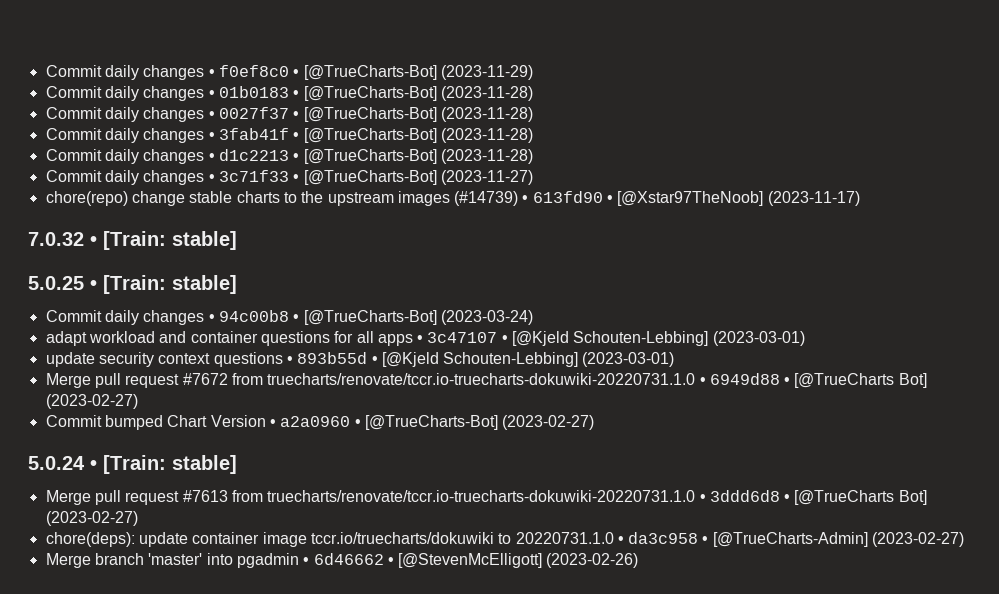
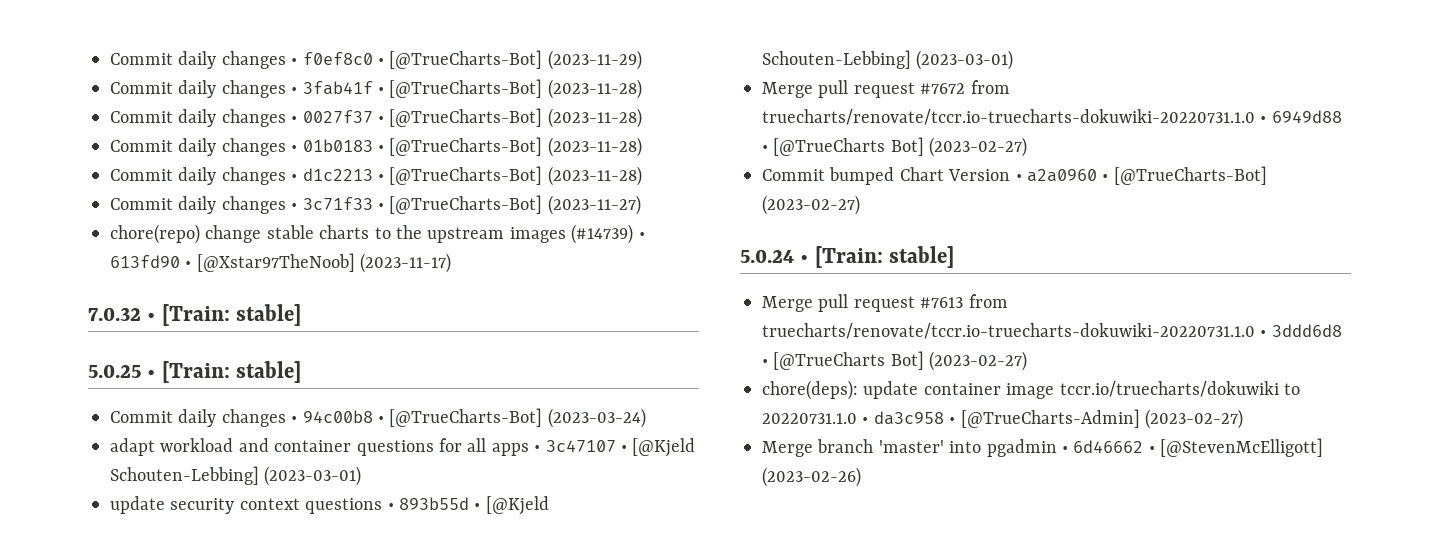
[218,86,289,98] 01b0183 -> [302,81,373,95] 3fab41f
[218,128,289,140] 3fab41f -> [302,139,373,152] 01b0183

